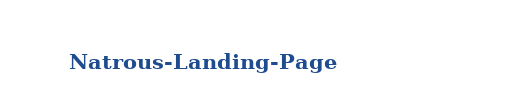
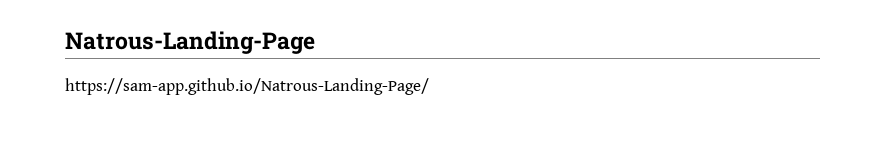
(337, 63) none -> [65,78,429,95] // https://sam-app.github.io/Natrous-Landing-Page/

